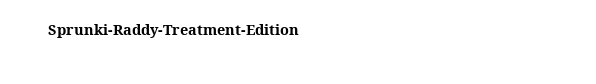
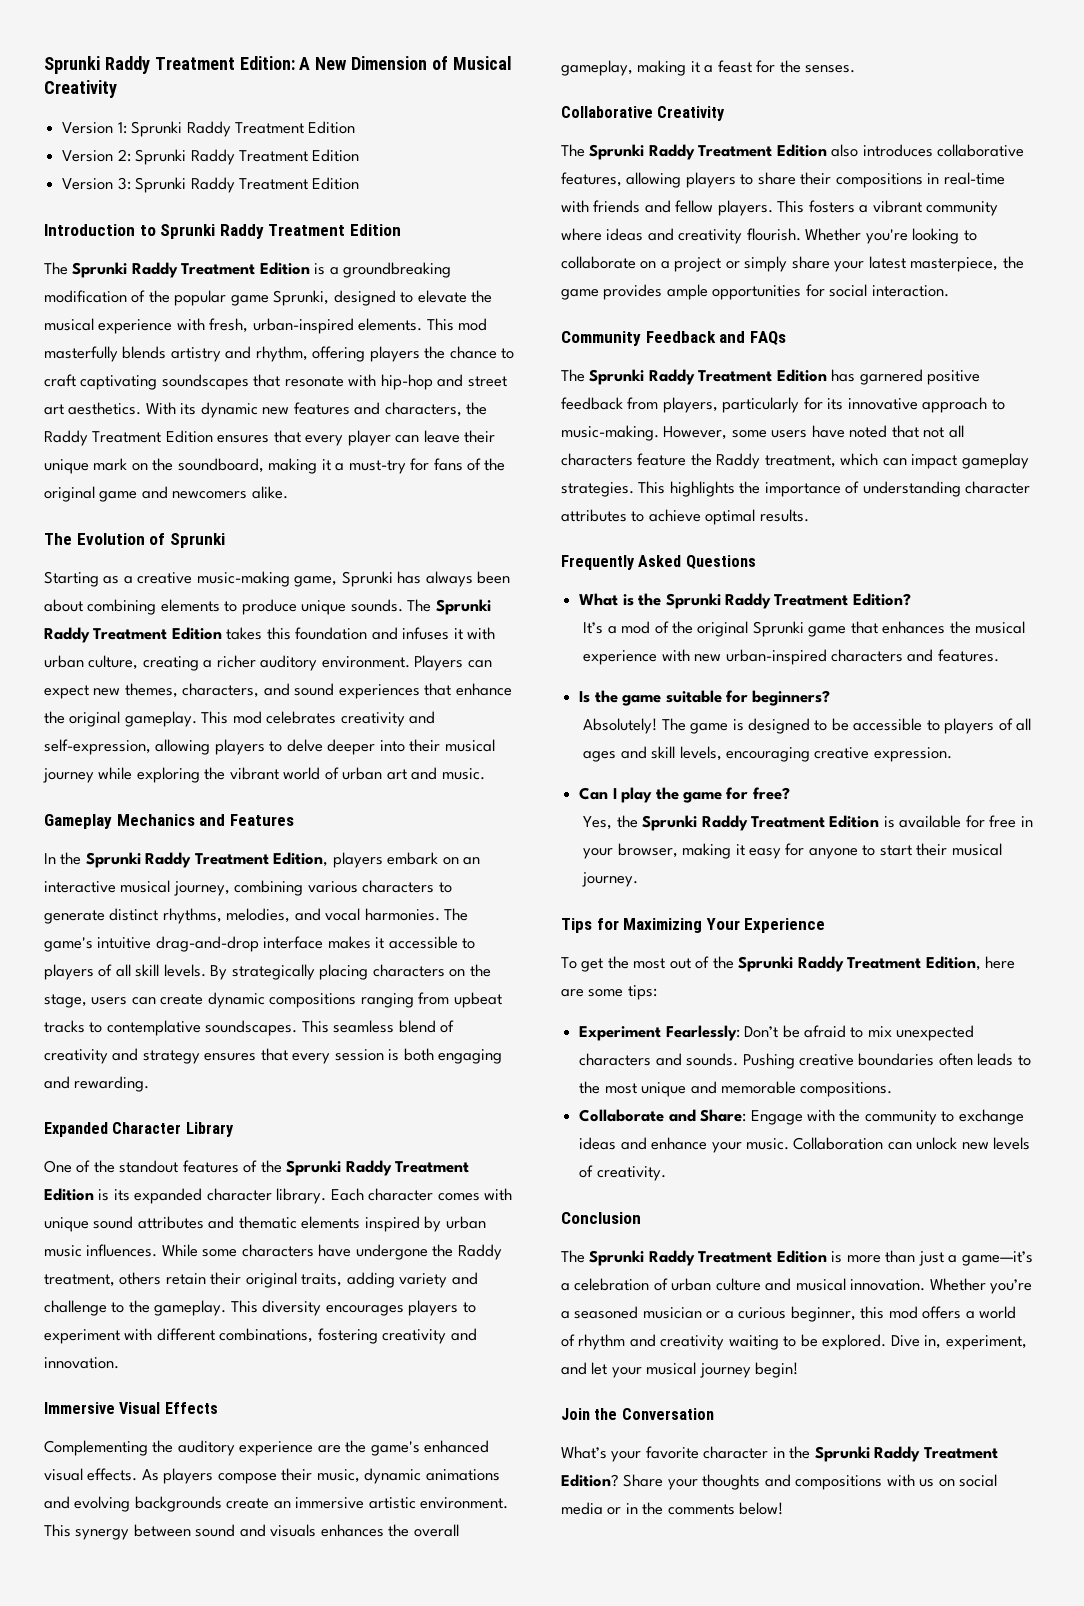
[48,24,299,38] Sprunki-Raddy-Treatment-Edition -> [44,56,512,74] [44,80,117,98] [62,121,356,137] [62,149,360,165] [62,177,360,193] [44,224,401,239] [44,262,452,278] [44,290,493,306] [44,318,488,334] [44,346,515,362] [44,374,507,390] [44,402,488,418] [44,430,496,446] [44,458,506,474] [44,486,288,502] [44,533,225,548] [44,571,511,587] [44,599,491,615] [44,627,496,643] [44,655,492,671] [44,683,512,699] [44,711,436,727] [44,739,495,755] [43,767,485,783] [44,814,294,829] [44,852,481,868] [44,880,452,896] [44,908,469,924] [44,936,476,952] [44,964,491,980] [44,992,502,1008] [44,1020,455,1036] [44,1048,503,1064] [44,1076,150,1092] [44,1122,234,1137] [44,1160,470,1176] [44,1188,513,1204] [44,1216,486,1232] [44,1244,502,1260] [44,1272,478,1288] [44,1300,476,1316] [44,1328,477,1344] [44,1357,119,1369] [44,1402,218,1414] [44,1440,490,1456] [44,1468,500,1484] [44,1496,509,1512] [44,1524,459,1540] [561,60,856,76] [561,106,726,121] [561,144,1025,160] [561,172,1005,188] [561,200,999,216] [561,228,977,244] [561,256,1024,272] [561,284,949,300] [561,331,786,346] [561,369,981,385] [561,397,1005,413] [561,425,964,441] [561,453,1029,469] [561,481,1031,497] [561,509,809,525] [561,555,756,570] [579,593,911,609] [583,621,1026,637] [583,649,999,665] [579,690,831,706] [583,718,1032,734] [583,746,952,762] [579,787,790,803] [583,815,1033,831] [583,843,1002,859] [582,872,639,887] [561,918,826,933] [561,956,1016,972] [561,985,657,1000] [579,1025,975,1041] [579,1053,1031,1069] [579,1081,893,1097] [579,1109,1024,1125] [579,1137,1031,1153] [579,1165,666,1181] [561,1212,641,1224] [561,1250,1033,1266] [561,1278,1033,1294] [561,1306,1017,1322] [561,1334,1027,1350] [561,1362,799,1378] [561,1408,714,1420] [561,1446,998,1462] [561,1474,998,1490] [561,1502,784,1515] Sprunki Raddy Treatment Edition: A New Dimension of Musical Creativity // Version 1: Sprunki Raddy Treatment Edition // Version 2: Sprunki Raddy Treatment Edition // Version 3: Sprunki Raddy Treatment Edition // Introduction to Sprunki Raddy Treatment Edition // The Sprunki Raddy Treatment Edition is a groundbreaking modification of the popular game Sprunki, designed to elevate the musical experience with fresh, urban-inspired elements. This mod masterfully blends artistry and rhythm, offering players the chance to craft captivating soundscapes that resonate with hip-hop and street art aesthetics. With its dynamic new features and characters, the Raddy Treatment Edition ensures that every player can leave their unique mark on the soundboard, making it a must-try for fans of the original game and newcomers alike. // The Evolution of Sprunki // Starting as a creative music-making game, Sprunki has always been about combining elements to produce unique sounds. The Sprunki Raddy Treatment Edition takes this foundation and infuses it with urban culture, creating a richer auditory environment. Players can expect new themes, characters, and sound experiences that enhance the original gameplay. This mod celebrates creativity and self-expression, allowing players to delve deeper into their musical journey while exploring the vibrant world of urban art and music. // Gameplay Mechanics and Features // In the Sprunki Raddy Treatment Edition, players embark on an interactive musical journey, combining various characters to generate distinct rhythms, melodies, and vocal harmonies. The game's intuitive drag-and-drop interface makes it accessible to players of all skill levels. By strategically placing characters on the stage, users can create dynamic compositions ranging from upbeat tracks to contemplative soundscapes. This seamless blend of creativity and strategy ensures that every session is both engaging and rewarding. // Expanded Character Library // One of the standout features of the Sprunki Raddy Treatment Edition is its expanded character library. Each character comes with unique sound attributes and thematic elements inspired by urban music influences. While some characters have undergone the Raddy treatment, others retain their original traits, adding variety and challenge to the gameplay. This diversity encourages players to experiment with different combinations, fostering creativity and innovation. // Immersive Visual Effects // Complementing the auditory experience are the game's enhanced visual effects. As players compose their music, dynamic animations and evolving backgrounds create an immersive artistic environment. This synergy between sound and visuals enhances the overall gameplay, making it a feast for the senses. // Collaborative Creativity // The Sprunki Raddy Treatment Edition also introduces collaborative features, allowing players to share their compositions in real-time with friends and fellow players. This fosters a vibrant community where ideas and creativity flourish. Whether you're looking to collaborate on a project or simply share your latest masterpiece, the game provides ample opportunities for social interaction. // Community Feedback and FAQs // The Sprunki Raddy Treatment Edition has garnered positive feedback from players, particularly for its innovative approach to music-making. However, some users have noted that not all characters feature the Raddy treatment, which can impact gameplay strategies. This highlights the importance of understanding character attributes to achieve optimal results. // Frequently Asked Questions // What is the Sprunki Raddy Treatment Edition? // It’s a mod of the original Sprunki game that enhances the musical experience with new urban-inspired characters and features. // Is the game suitable for beginners? // Absolutely! The game is designed to be accessible to players of all ages and skill levels, encouraging creative expression. // Can I play the game for free? // Yes, the Sprunki Raddy Treatment Edition is available for free in your browser, making it easy for anyone to start their musical journey. // Tips for Maximizing Your Experience // To get the most out of the Sprunki Raddy Treatment Edition, here are some tips: // Experiment Fearlessly: Don’t be afraid to mix unexpected characters and sounds. Pushing creative boundaries often leads to the most unique and memorable compositions. // Collaborate and Share: Engage with the community to exchange ideas and enhance your music. Collaboration can unlock new levels of creativity. // Conclusion // The Sprunki Raddy Treatment Edition is more than just a game—it’s a celebration of urban culture and musical innovation. Whether you’re a seasoned musician or a curious beginner, this mod offers a world of rhythm and creativity waiting to be explored. Dive in, experiment, and let your musical journey begin! // Join the Conversation // What’s your favorite character in the Sprunki Raddy Treatment Edition? Share your thoughts and compositions with us on social media or in the comments below!

